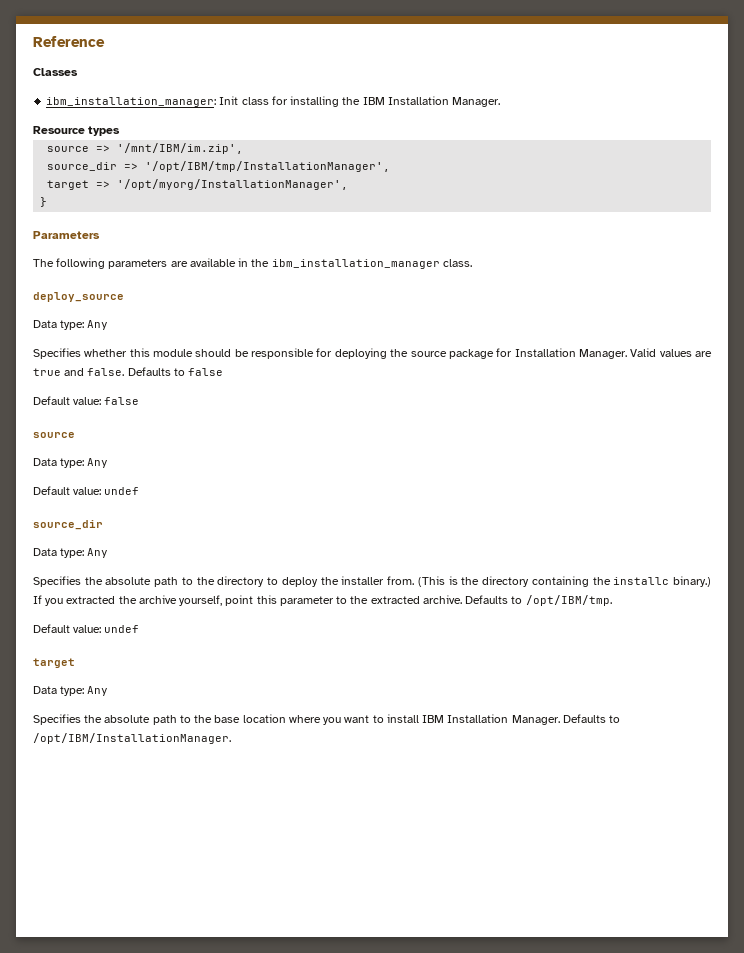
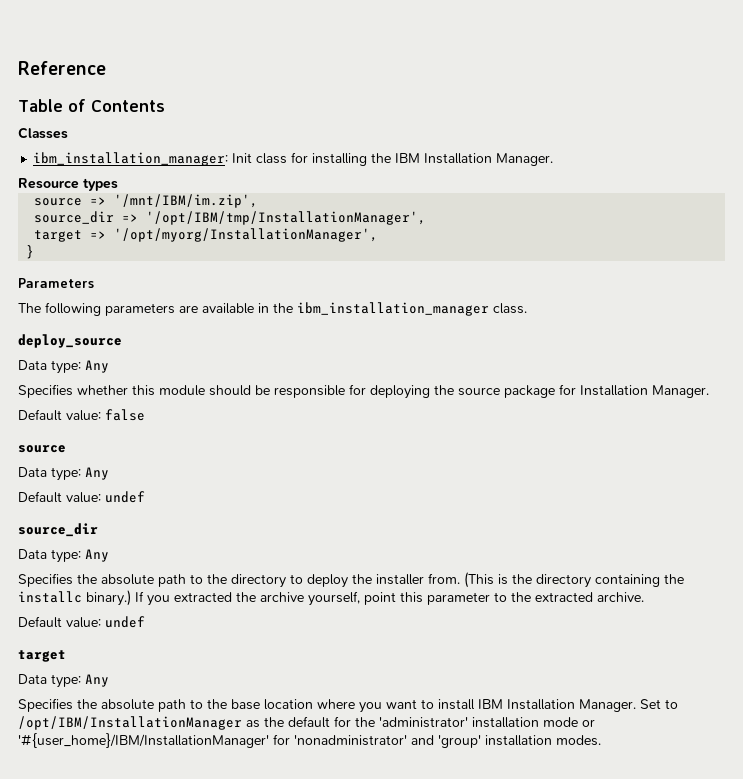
(105, 41) none -> [18,99,165,112] // Table of Contents
[630,348,713,357] [33,367,224,376] Valid values are true and false. Defaults to false -> (709, 391) none
[465,595,612,606] Defaults to /opt/IBM/tmp. -> (644, 597) none
[562,714,621,723] [33,733,231,744] Defaults to /opt/IBM/InstallationManager. -> [640,699,678,709] [18,716,595,730] [18,733,601,748] Set to /opt/IBM/InstallationManager as the default for the 'administrator' installation mode or '#{user_home}/IBM/InstallationManager' for 'nonadministrator' and 'group' installation modes.

